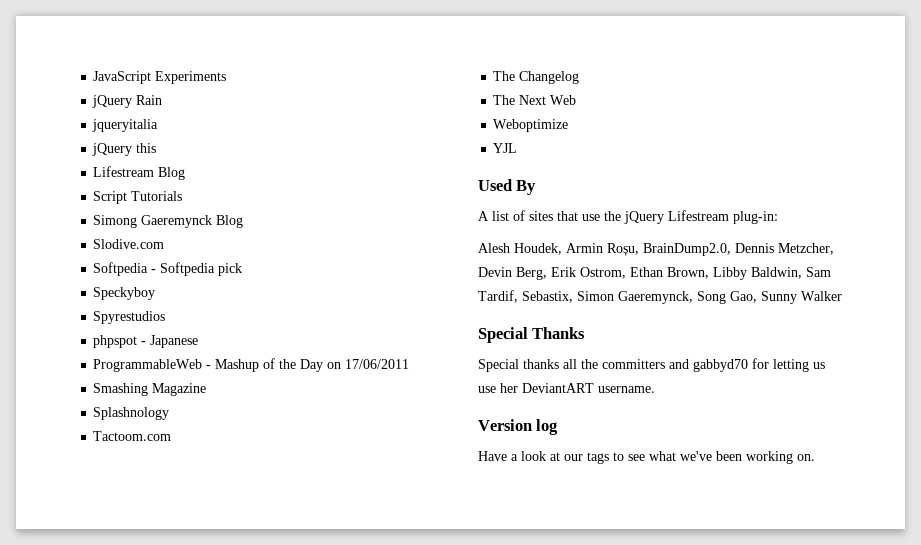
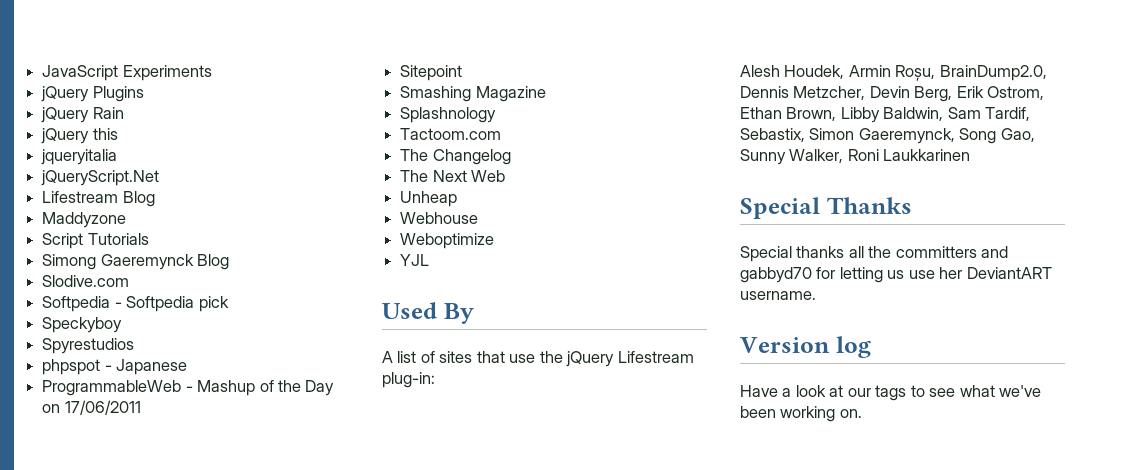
(227, 77) none -> [41,86,144,102] // jQuery Plugins
[92,119,159,132] // jqueryitalia -> (124, 113) none
(157, 148) none -> [41,149,118,165] [41,170,160,186] // jqueryitalia // jQueryScript.Net
(186, 173) none -> [42,212,127,228] // Maddyzone
(410, 364) none -> [400,65,463,81] // Sitepoint
(577, 100) none -> [400,191,458,207] [400,212,479,224] // Unheap // Webhouse
[801,291,842,301] Walker -> [789,149,971,163] Walker, Roni Laukkarinen

